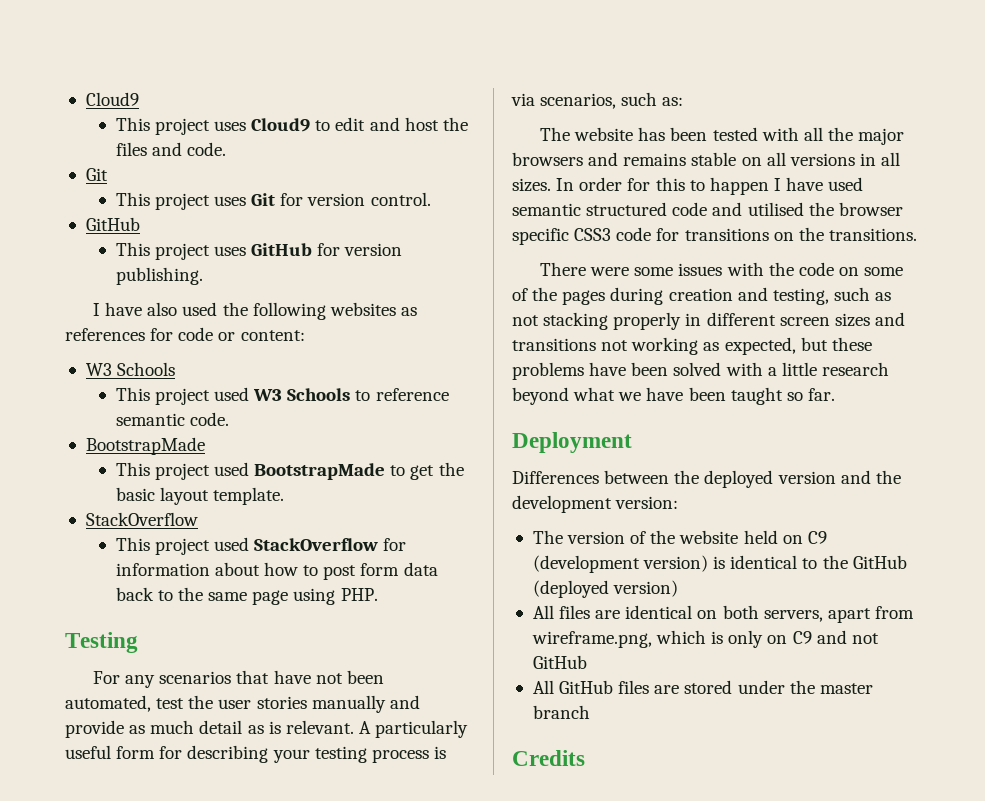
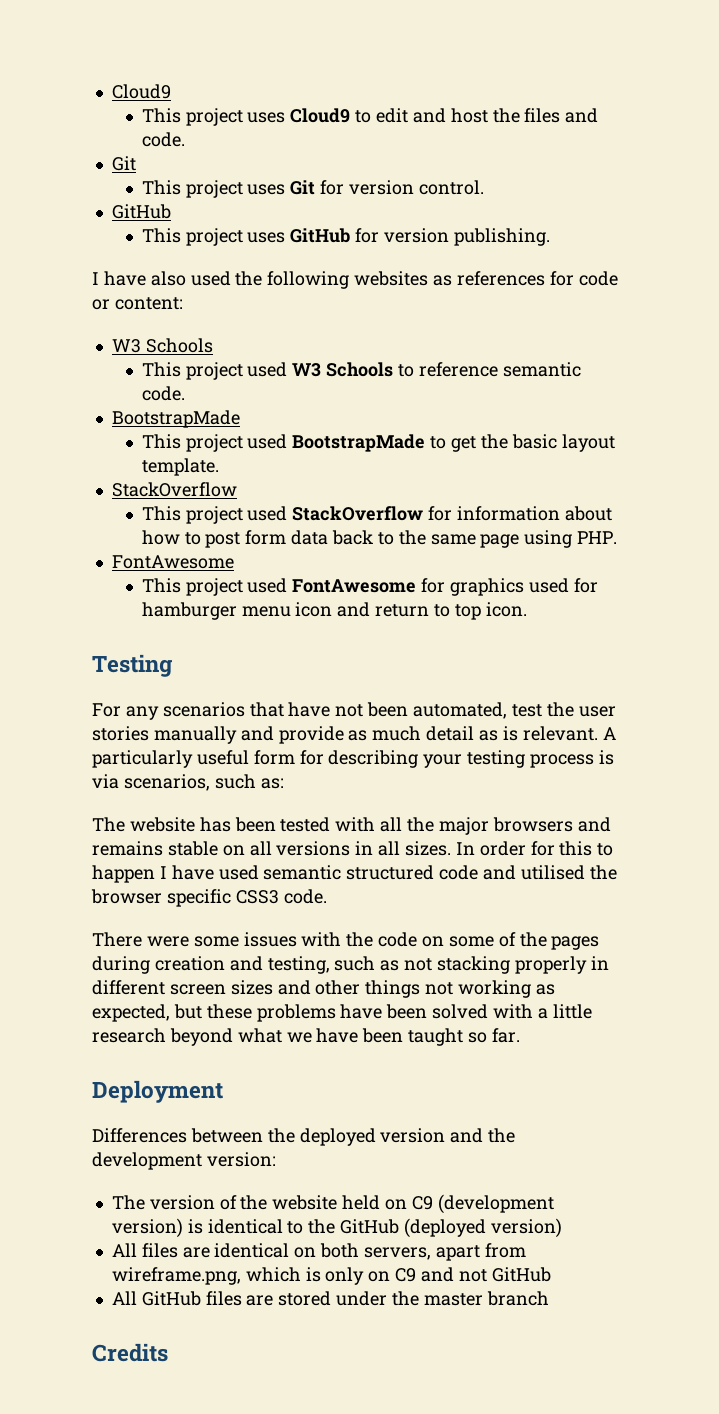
(378, 594) none -> [111,555,234,569] [141,578,598,596] [141,602,527,620] // FontAwesome // This project used FontAwesome for graphics used for hamburger menu icon and return to top icon.
[616,227,917,241] code for transitions on the transitions. -> [283,889,327,904] code.
[512,338,596,351] transitions -> [315,980,421,998] other things

